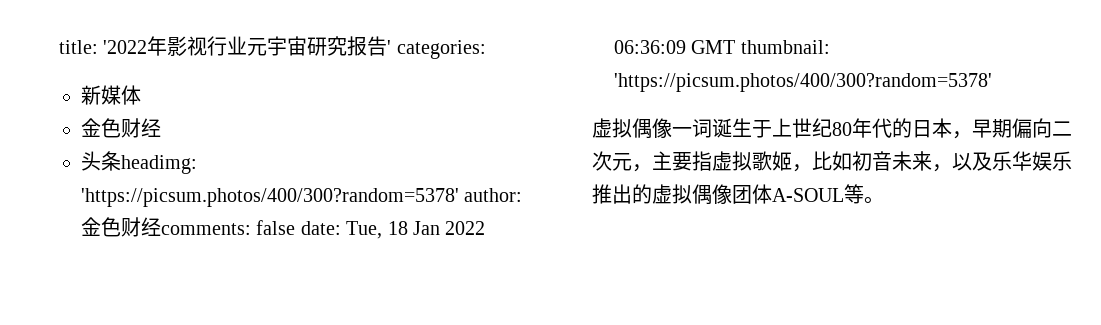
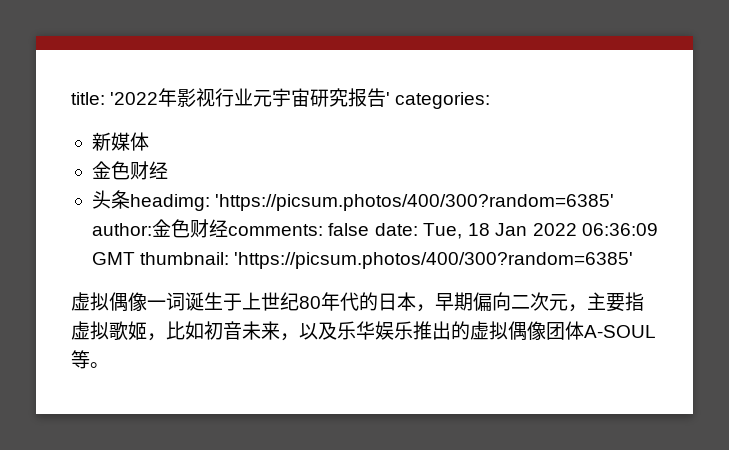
[81,188,459,207] 'https://picsum.photos/400/300?random=5378' -> [215,194,615,211] 'https://picsum.photos/400/300?random=6385'
[614,73,992,92] 'https://picsum.photos/400/300?random=5378' -> [234,252,634,269] 'https://picsum.photos/400/300?random=6385'

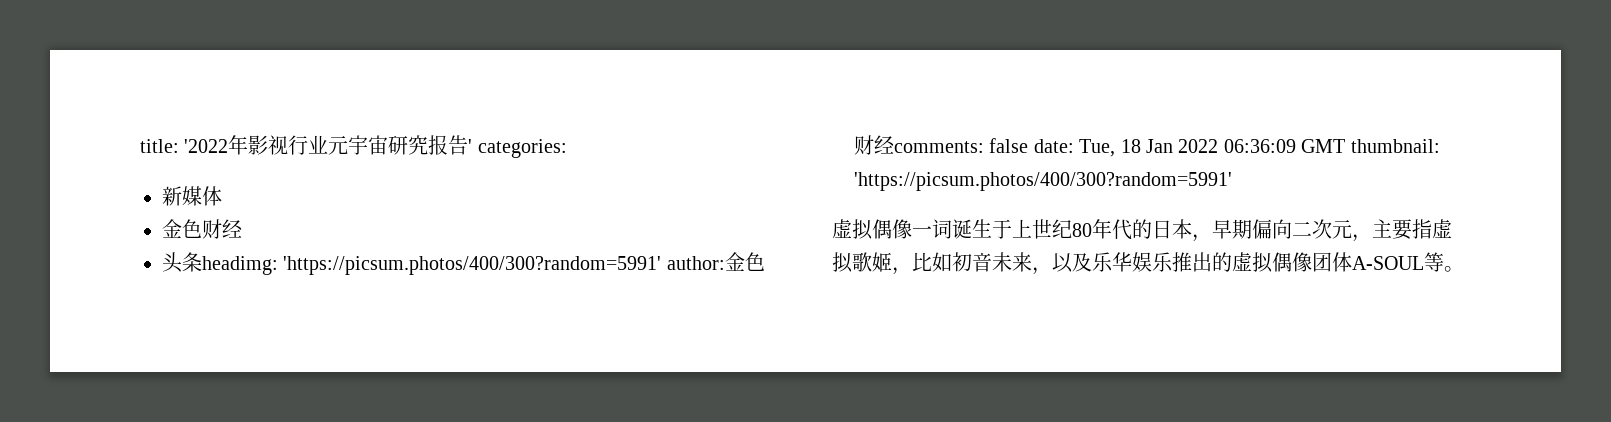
[215,194,615,211] 'https://picsum.photos/400/300?random=6385' -> [283,256,662,275] 'https://picsum.photos/400/300?random=5991'
[234,252,634,269] 'https://picsum.photos/400/300?random=6385' -> [854,172,1232,191] 'https://picsum.photos/400/300?random=5991'

